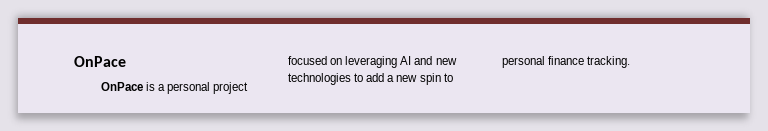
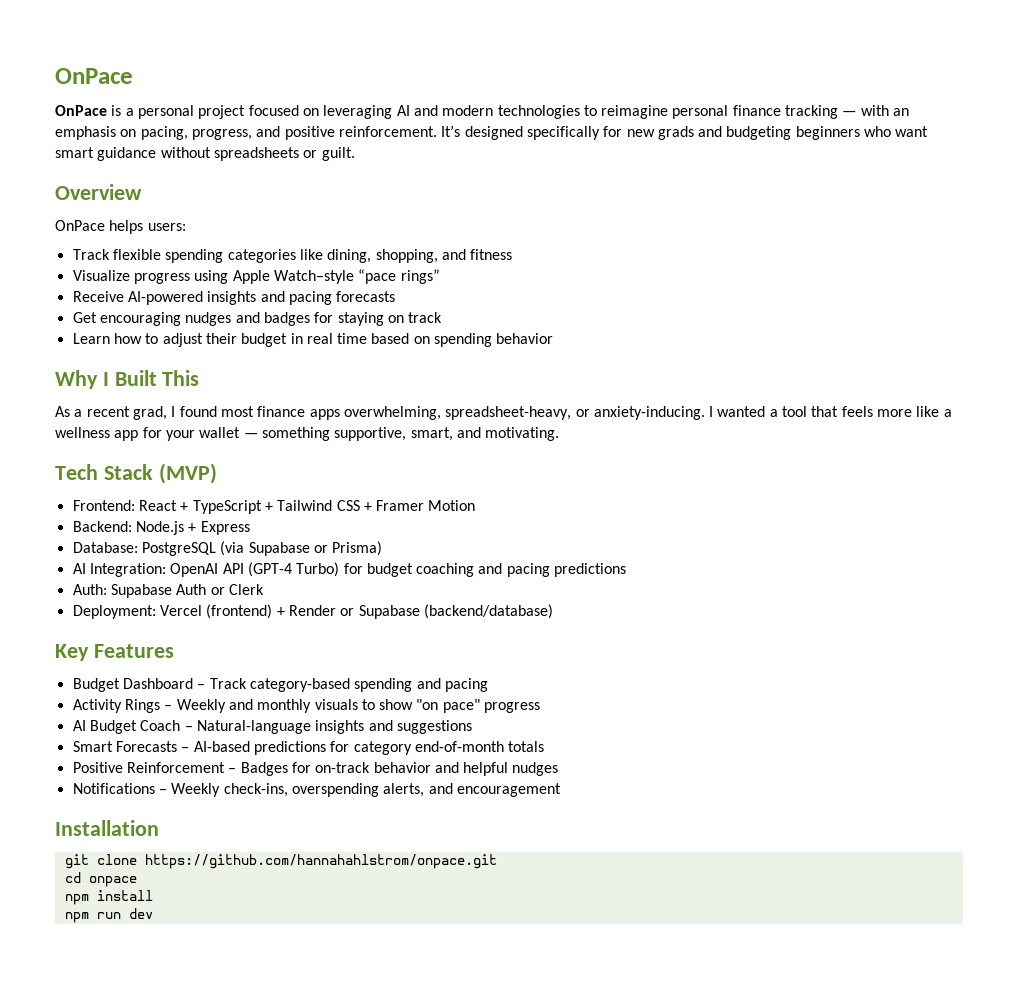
[435,58,457,65] new -> [442,105,494,116] modern
[366,73,453,85] [502,56,631,68] add a new spin to personal finance tracking. -> [601,105,910,119] [55,125,929,140] [55,147,355,161] [55,184,142,200] [55,220,186,234] [72,249,513,263] [72,269,440,284] [72,291,396,305] [72,312,443,326] [72,333,554,347] [55,370,200,389] [55,406,952,420] [55,427,560,441] [55,463,217,484] [72,500,476,514] [72,521,250,535] [72,541,383,556] [72,562,627,577] [72,584,264,598] [72,604,553,619] [55,644,174,661] [72,678,488,692] [72,699,541,713] [72,720,472,734] [72,741,545,755] [72,762,559,776] [72,783,561,797] [55,820,159,836] [64,854,497,869] [64,872,137,887] [64,890,153,905] [64,908,153,923] reimagine personal finance tracking — with an emphasis on pacing, progress, and positive reinforcement. It’s designed specifically for new grads and budgeting beginners who want smart guidance without spreadsheets or guilt. // Overview // OnPace helps users: // Track flexible spending categories like dining, shopping, and fitness // Visualize progress using Apple Watch–style “pace rings” // Receive AI-powered insights and pacing forecasts // Get encouraging nudges and badges for staying on track // Learn how to adjust their budget in real time based on spending behavior // Why I Built This // As a recent grad, I found most finance apps overwhelming, spreadsheet-heavy, or anxiety-inducing. I wanted a tool that feels more like a wellness app for your wallet — something supportive, smart, and motivating. // Tech Stack (MVP) // Frontend: React + TypeScript + Tailwind CSS + Framer Motion // Backend: Node.js + Express // Database: PostgreSQL (via Supabase or Prisma) // AI Integration: OpenAI API (GPT-4 Turbo) for budget coaching and pacing predictions // Auth: Supabase Auth or Clerk // Deployment: Vercel (frontend) + Render or Supabase (backend/database) // Key Features // Budget Dashboard – Track category-based spending and pacing // Activity Rings – Weekly and monthly visuals to show "on pace" progress // AI Budget Coach – Natural-language insights and suggestions // Smart Forecasts – AI-based predictions for category end-of-month totals // Positive Reinforcement – Badges for on-track behavior and helpful nudges // Notifications – Weekly check-ins, overspending alerts, and encouragement // Installation // git clone https://github.com/hannahahlstrom/onpace.git // cd onpace // npm install // npm run dev

